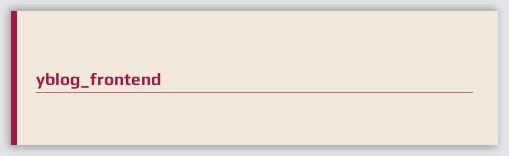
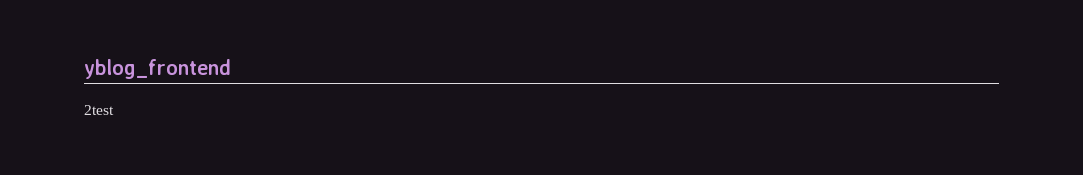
(161, 80) none -> [84,105,114,115] // 2test

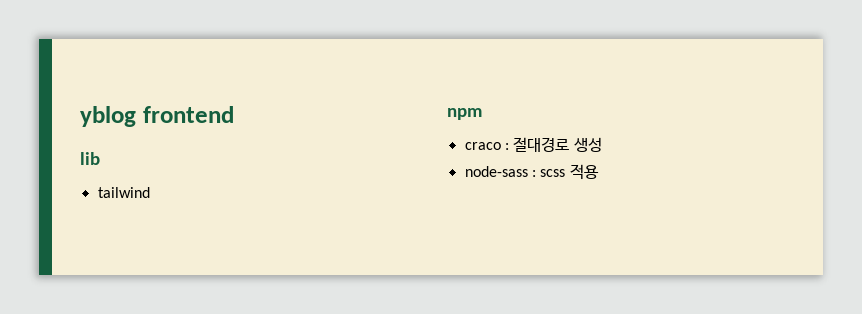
[84,59,231,79] [84,105,114,115] yblog_frontend // 2test -> [80,106,234,127] [80,152,100,165] [97,187,150,198] [447,108,482,120] [464,137,602,152] [464,164,599,180] yblog frontend // lib // tailwind // npm // craco : 절대경로 생성 // node-sass : scss 적용

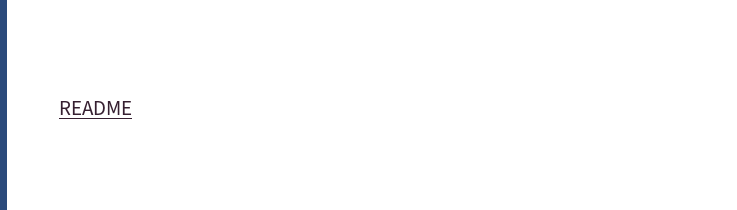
[80,106,234,127] [80,152,100,165] [97,187,150,198] [447,108,482,120] [464,137,602,152] [464,164,599,180] yblog frontend // lib // tailwind // npm // craco : 절대경로 생성 // node-sass : scss 적용 -> [59,101,132,115] README

